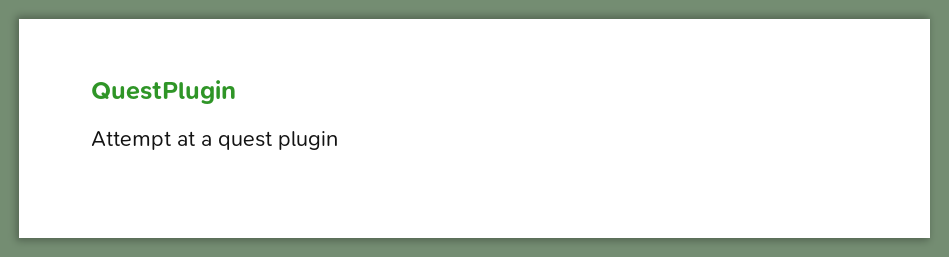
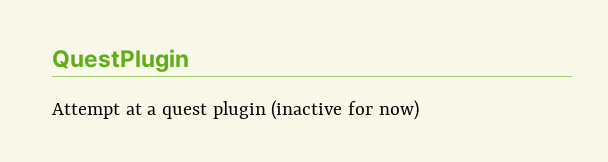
(338, 140) none -> [271,100,419,120] (inactive for now)

